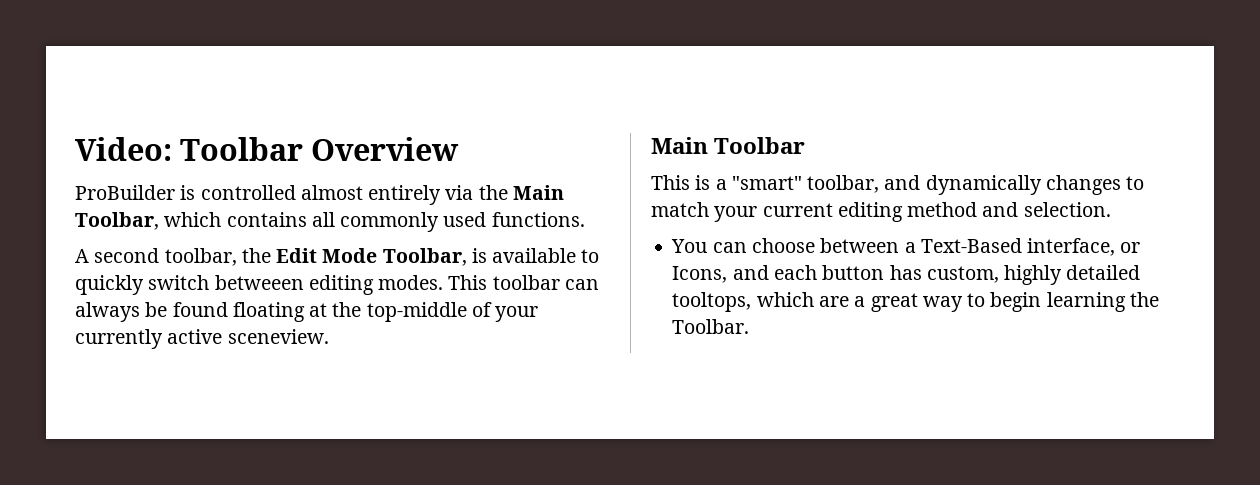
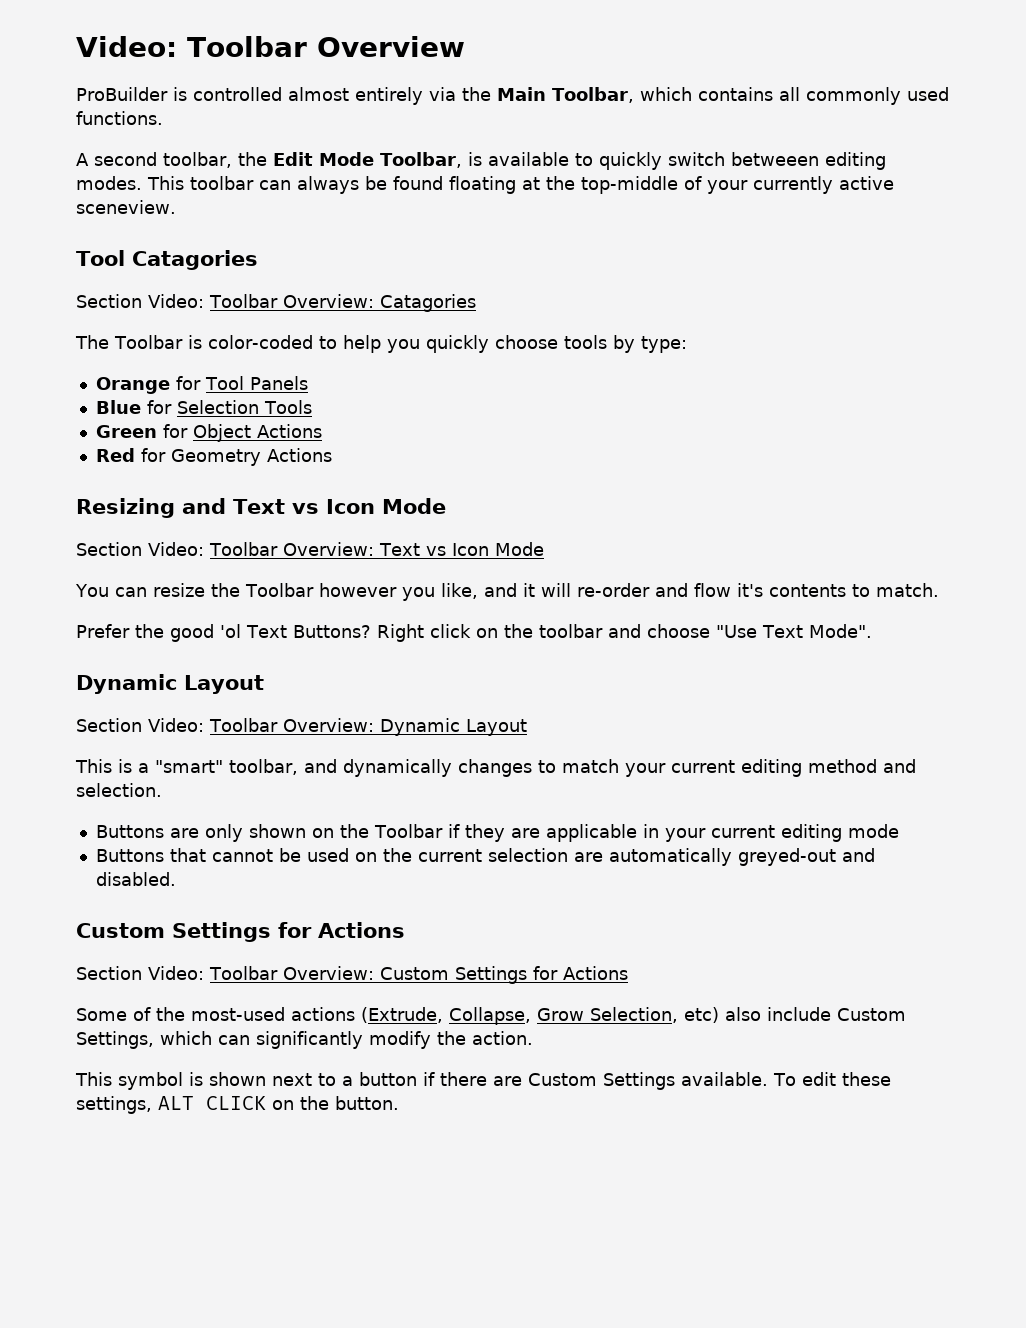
[651,137,806,154] Main Toolbar -> [76,250,258,270] [76,294,476,312] [75,335,687,353] [95,376,308,394] [95,400,312,414] [95,424,322,442] [95,448,332,466] [76,498,446,518] [76,542,544,556] [75,583,939,601] [76,624,872,642] [76,674,264,694] [76,718,527,736] Tool Catagories // Section Video: Toolbar Overview: Catagories // The Toolbar is color-coded to help you quickly choose tools by type: // Orange for Tool Panels // Blue for Selection Tools // Green for Object Actions // Red for Geometry Actions // Resizing and Text vs Icon Mode // Section Video: Toolbar Overview: Text vs Icon Mode // You can resize the Toolbar however you like, and it will re-order and flow it's contents to match. // Prefer the good 'ol Text Buttons? Right click on the toolbar and choose "Use Text Mode". // Dynamic Layout // Section Video: Toolbar Overview: Dynamic Layout
[671,238,1141,256] [672,265,1141,285] [672,292,1159,312] [672,319,750,334] You can choose between a Text-Based interface, or Icons, and each button has custom, highly detailed tooltops, which are a great way to begin learning the Toolbar. -> [95,824,899,842] [95,848,875,866] [95,872,176,886] [76,922,405,942] [76,966,628,984] [76,1007,906,1025] [76,1031,533,1049] [75,1072,891,1090] [76,1096,399,1114] Buttons are only shown on the Toolbar if they are applicable in your current editing mode // Buttons that cannot be used on the current selection are automatically greyed-out and disabled. // Custom Settings for Actions // Section Video: Toolbar Overview: Custom Settings for Actions // Some of the most-used actions (Extrude, Collapse, Grow Selection, etc) also include Custom Settings, which can significantly modify the action. // This symbol is shown next to a button if there are Custom Settings available. To edit these settings, ALT CLICK on the button.

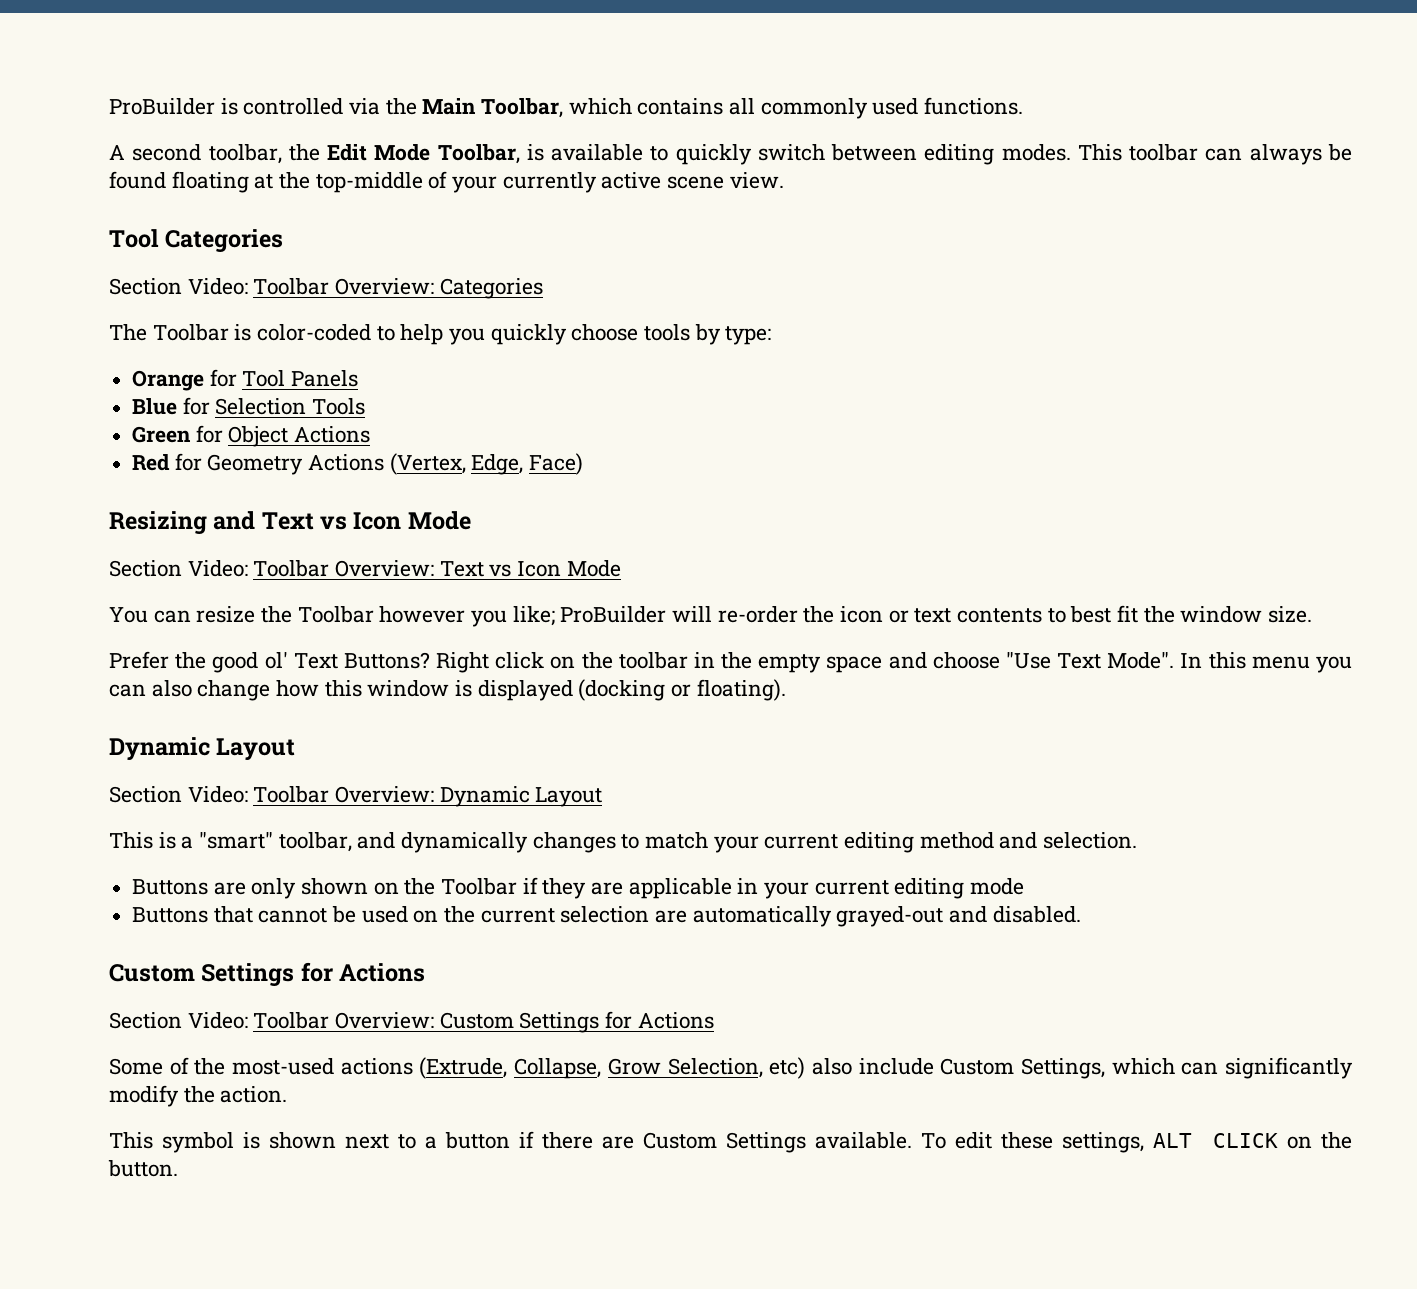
[76,36,465,57] Video: Toolbar Overview // -> (109, 106) none
[288,87,423,105] almost entirely -> (344, 106) none
[730,152,819,166] betweeen -> [831,144,918,161] between
[76,200,176,214] [76,250,258,270] [76,294,476,312] sceneview. // Tool Catagories // Section Video: Toolbar Overview: Catagories -> [667,172,784,189] [109,229,284,253] [109,278,543,299] scene view. // Tool Categories // Section Video: Toolbar Overview: Categories
(332, 455) none -> [389,453,584,475] (Vertex, Edge, Face)
[440,583,939,599] like, and it will re-order and flow it's contents to match. -> [512,605,1313,626] like; ProBuilder will re-order the icon or text contents to best fit the window size.
[220,624,241,638] 'ol -> [264,652,288,669] ol'
(603, 631) none -> [693,652,883,673] in the empty space
(872, 631) none -> [1180,652,1352,673] [109,679,786,701] In this menu you can also change how this window is displayed (docking or floating).
[737,848,836,866] greyed-out -> [836,906,944,927] grayed-out

